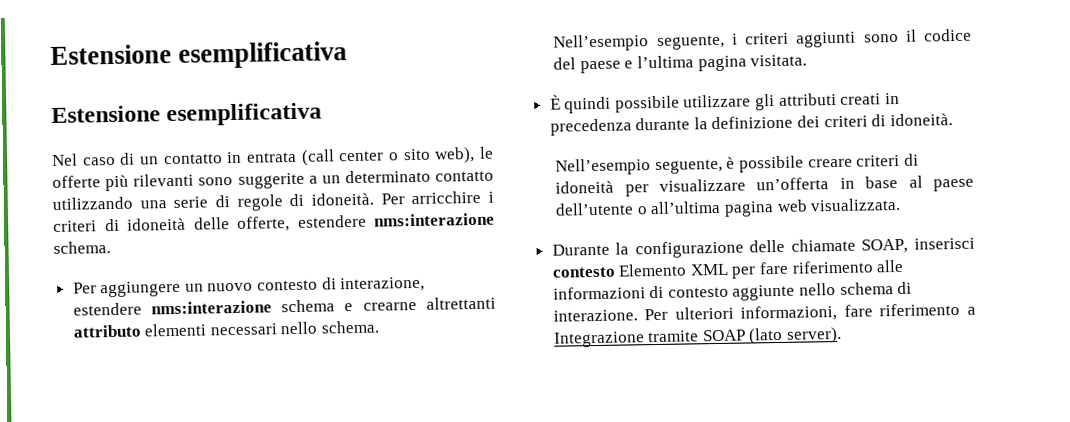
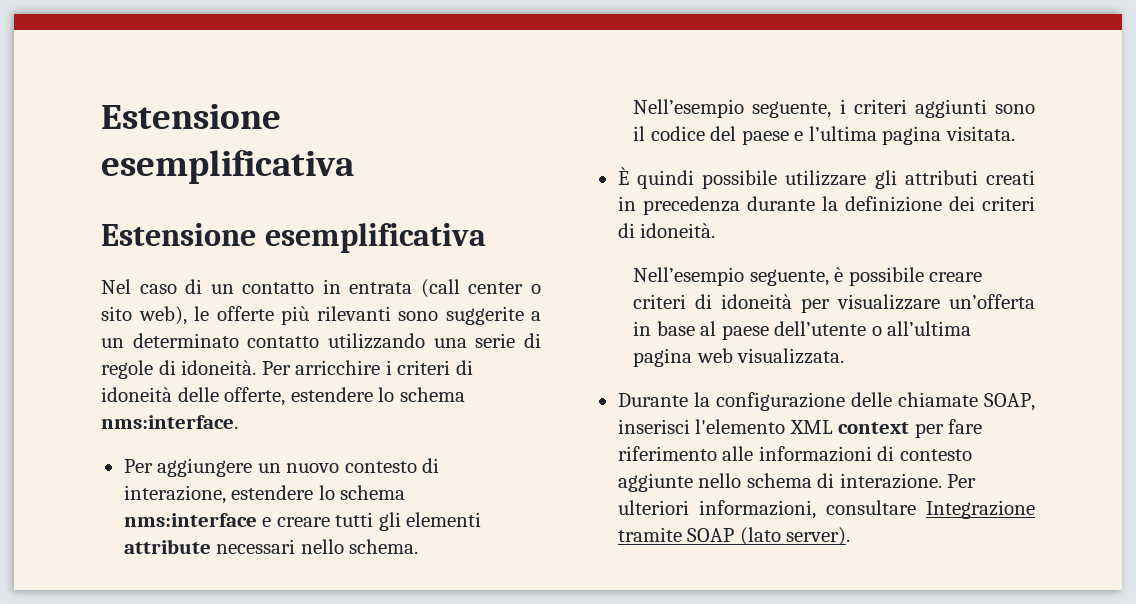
[374,212,495,227] [53,241,111,254] nms:interazione schema. -> [378,387,465,402] [101,415,238,429] lo schema nms:interface.
[150,296,496,315] [72,323,208,338] nms:interazione schema e crearne altrettanti attributo elementi -> [318,485,406,500] [123,512,482,531] [123,539,211,554] lo schema nms:interface e creare tutti gli elementi attribute
[551,263,729,278] contesto Elemento XML -> [695,419,910,434] l'elemento XML context
[843,302,976,317] fare riferimento a -> [825,500,916,515] consultare

